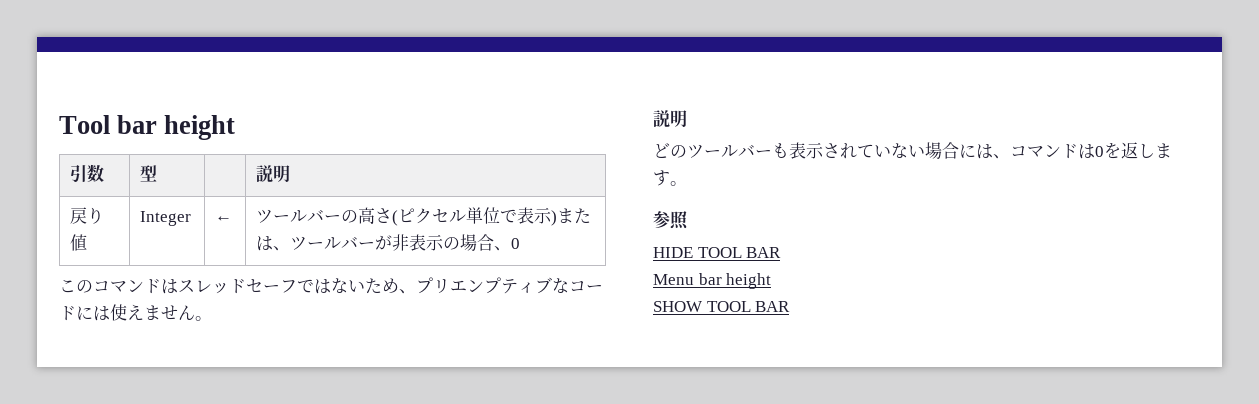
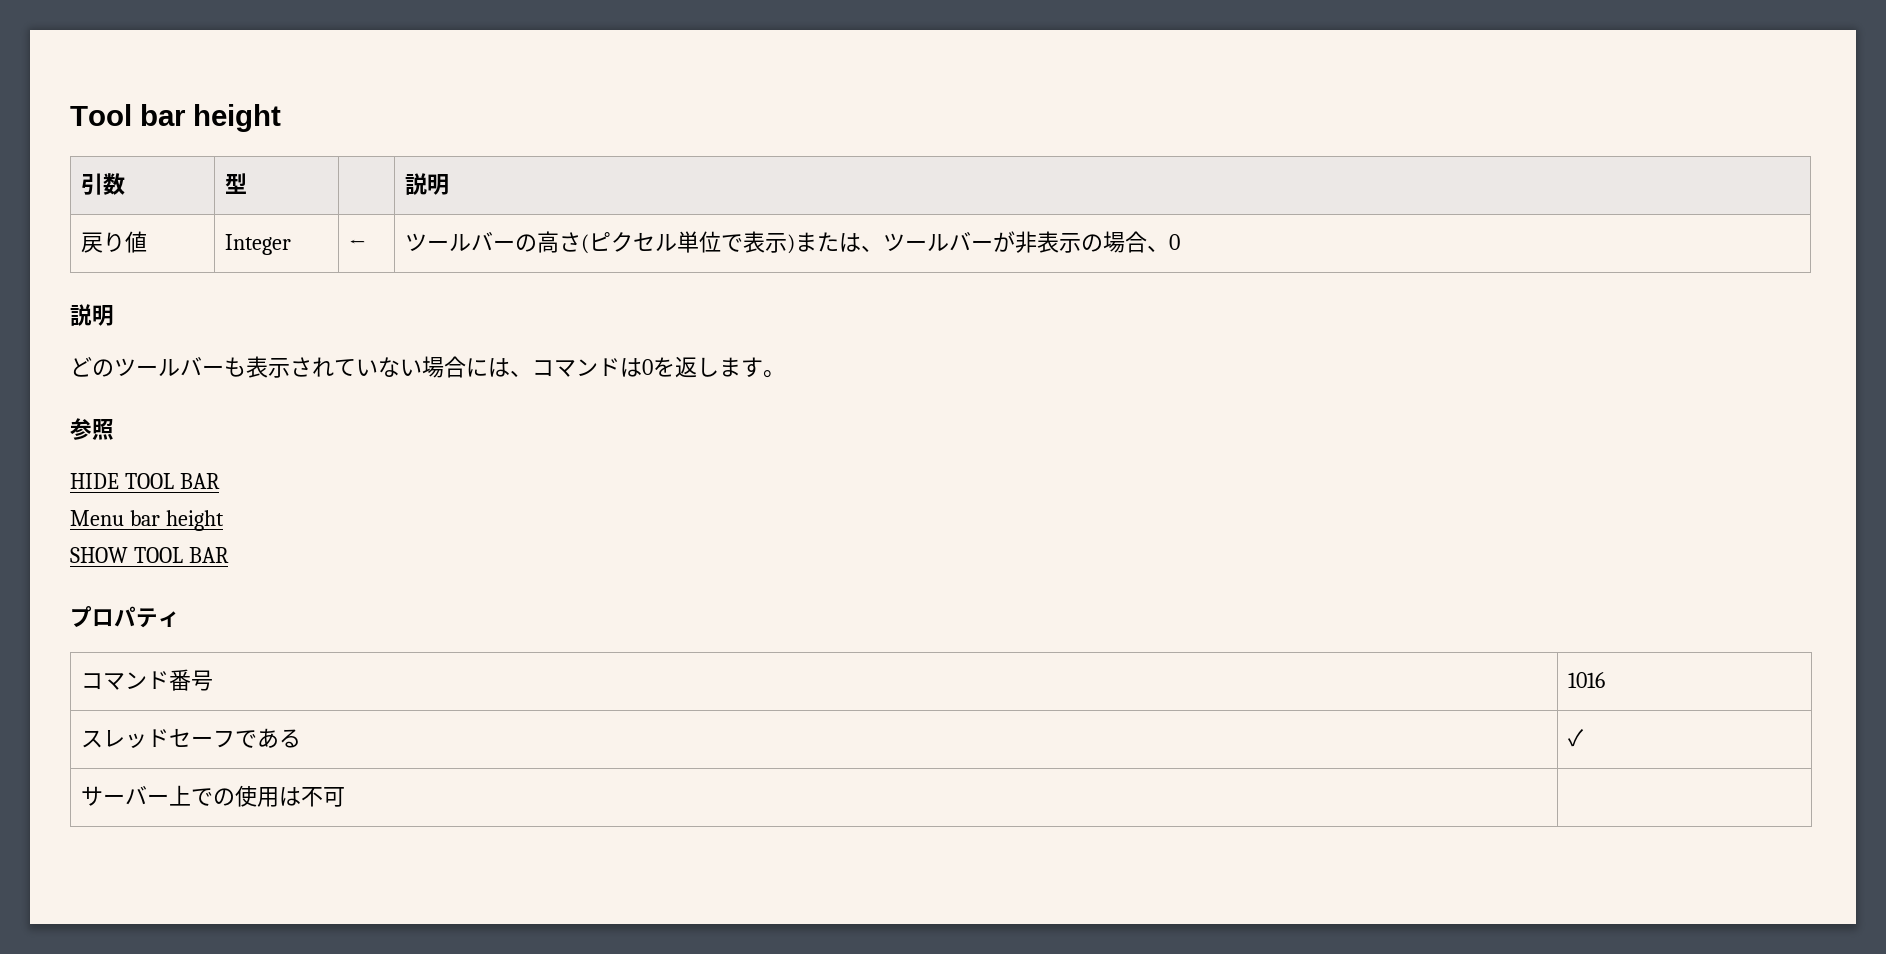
[59,277,603,294] [59,304,212,321] // このコマンドはスレッドセーフではないため、プリエンプティブなコードには使えません。 -> (1181, 242) none
(791, 306) none -> [70,606,180,628] [81,669,214,691] [1568,672,1606,688] [81,728,302,748] [1568,728,1585,747] [81,785,346,807] // プロパティ // コマンド番号 | 1016 // スレッドセーフである | ✓ // サーバー上での使用は不可 |

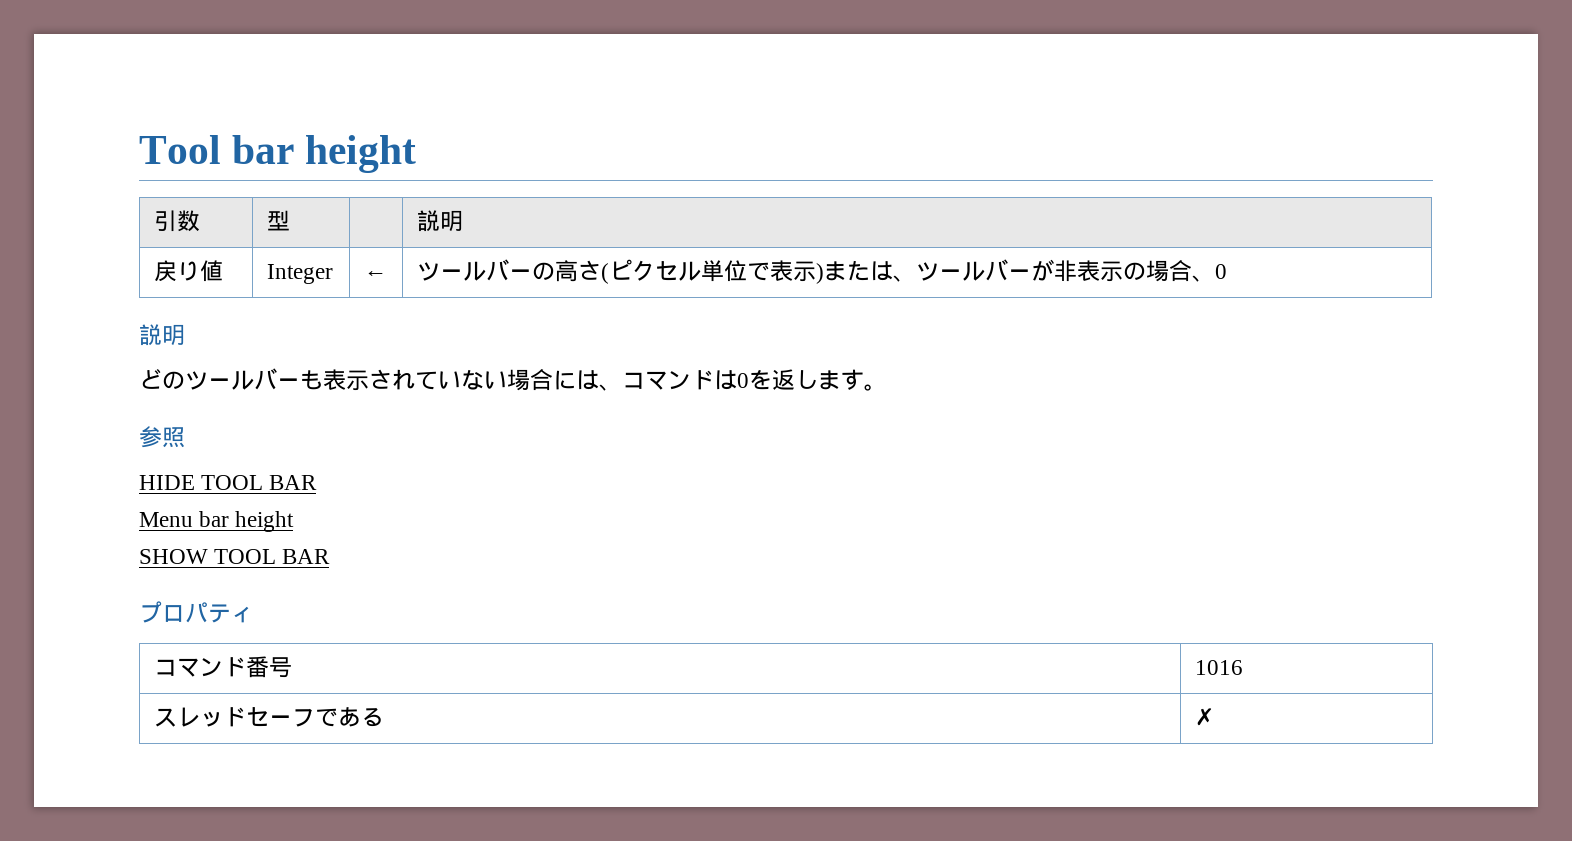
[1568,728,1585,747] [81,785,346,807] ✓ // サーバー上での使用は不可 | -> [1194,708,1214,726] ✗

